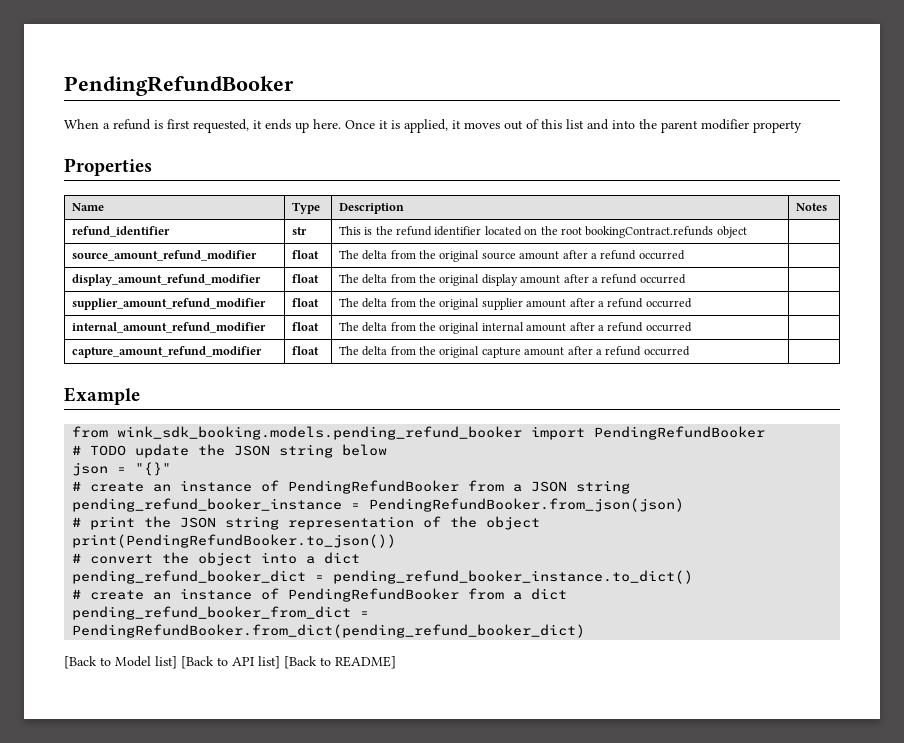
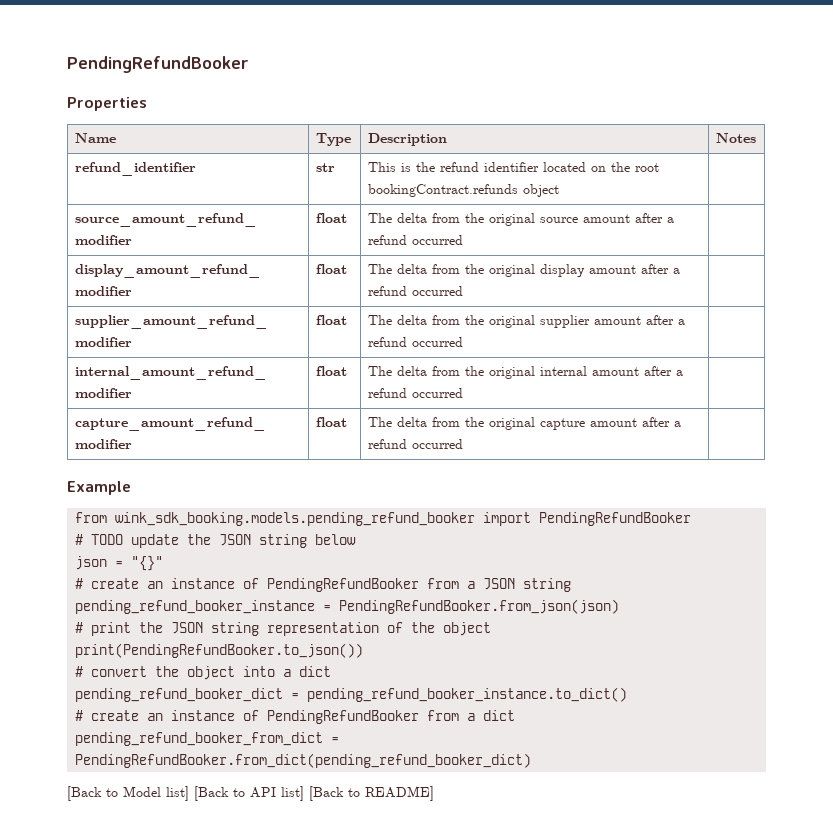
[64,76,294,96] [64,119,802,133] PendingRefundBooker // When a refund is first requested, it ends up here. Once it is applied, it moves out of this list and into the parent modifier property -> [67,56,249,73] PendingRefundBooker

